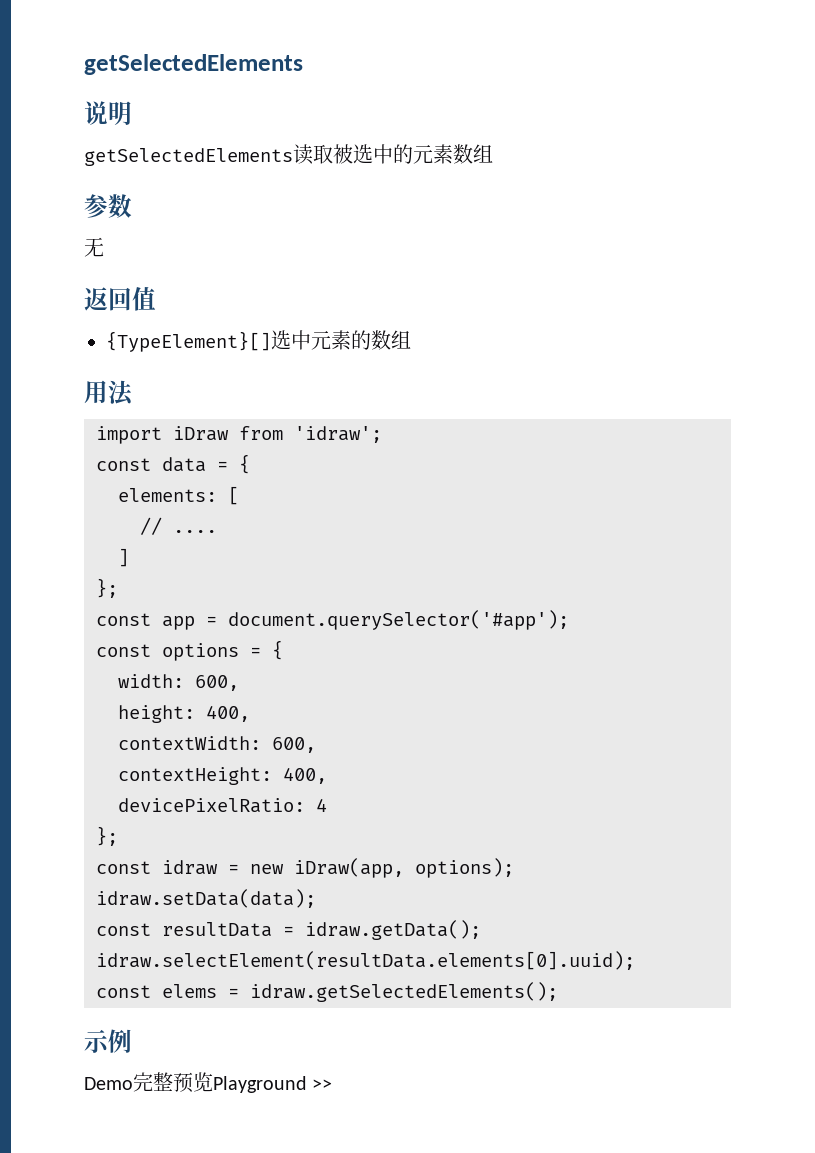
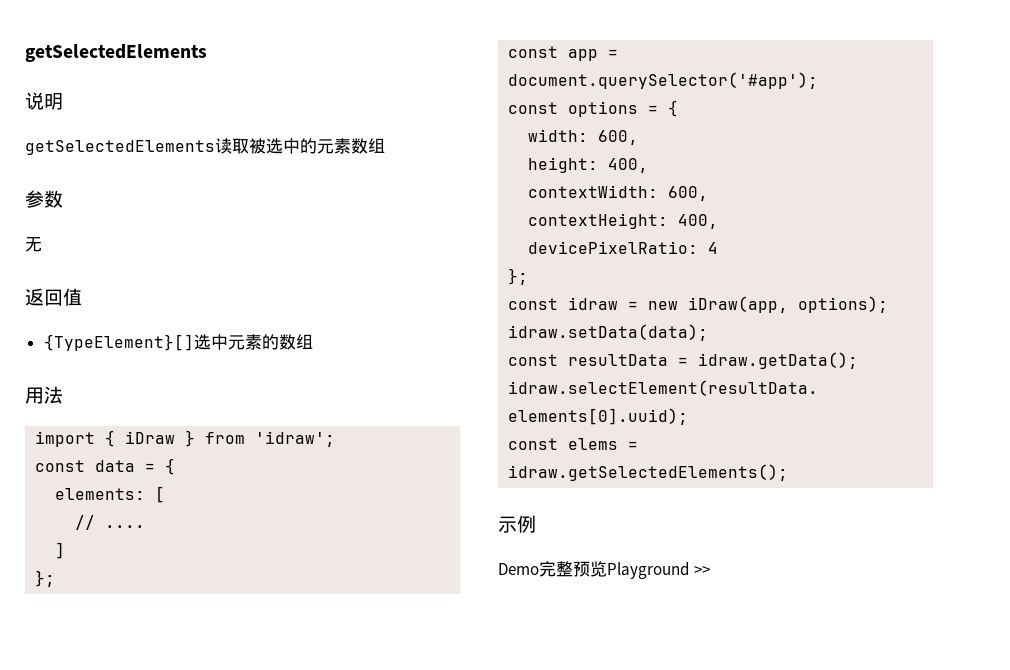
[173,426,229,441] iDraw -> [105,430,196,447] { iDraw }

